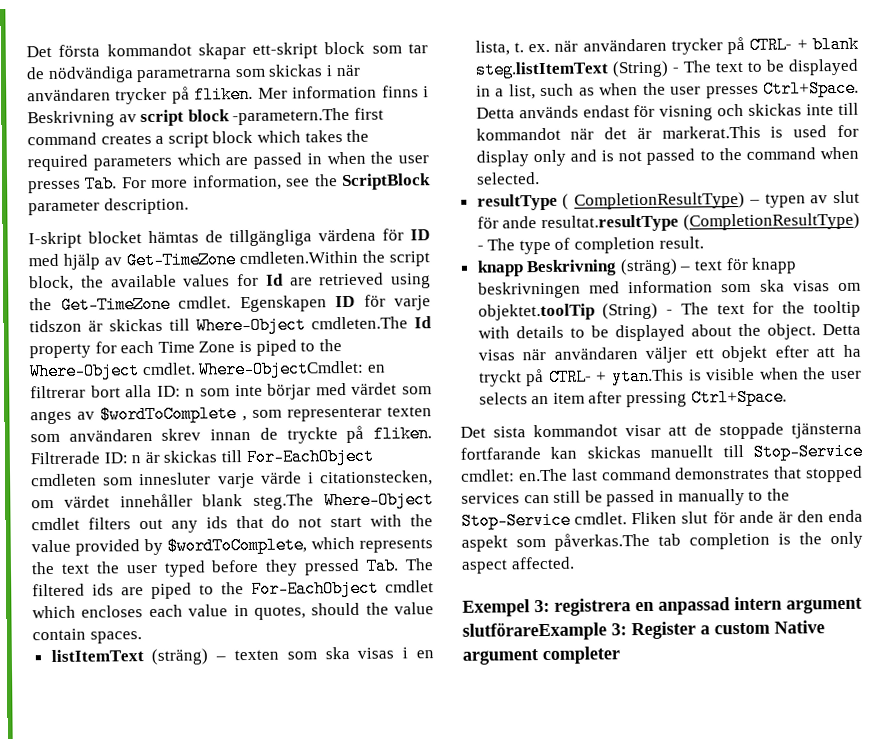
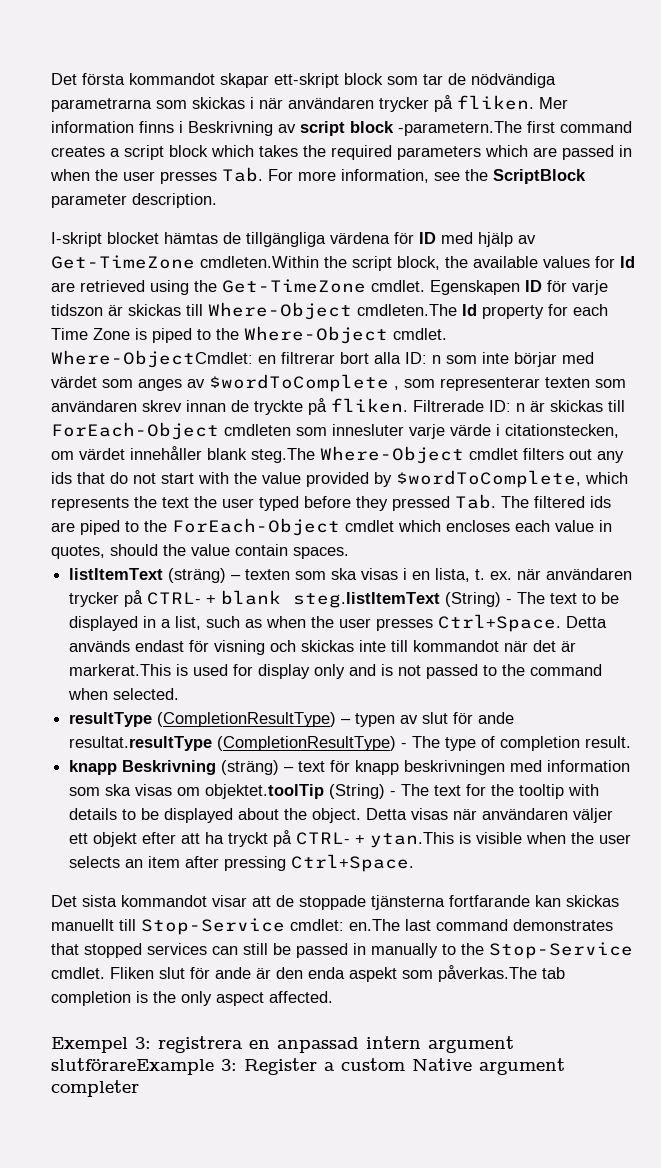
[245,447,374,467] For-EachObject -> [51,422,219,440] ForEach-Object
[251,579,379,598] For-EachObject -> [172,518,340,536] ForEach-Object
[562,191,746,210] ( CompletionResultType) -> [157,712,337,727] (CompletionResultType)

